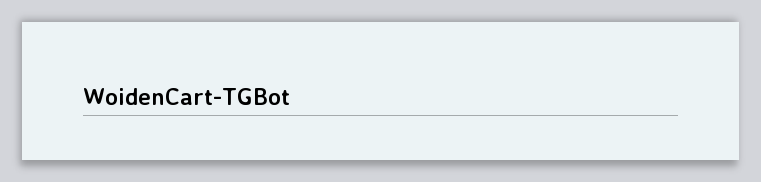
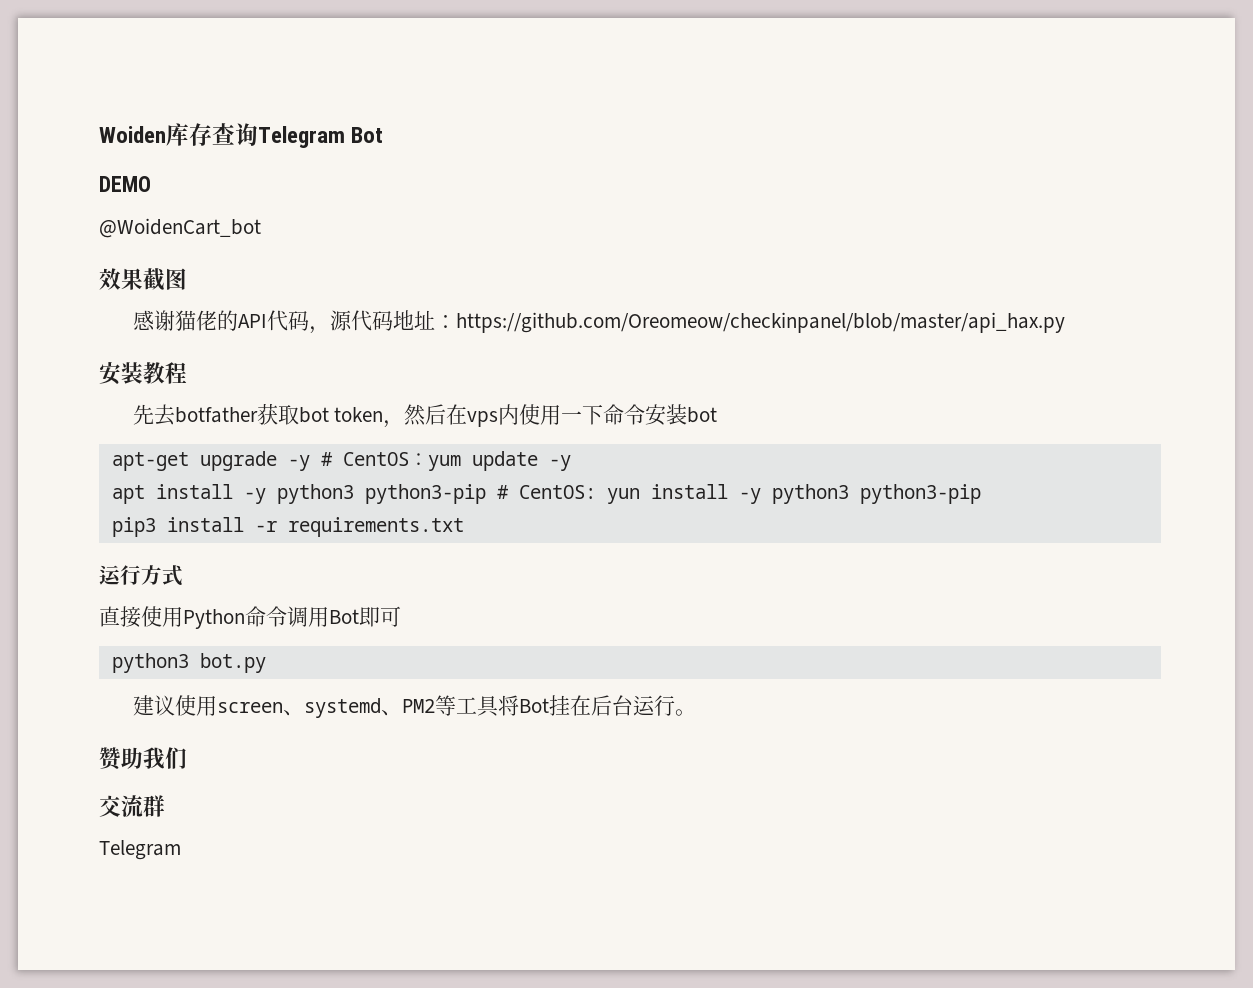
[83,88,290,105] WoidenCart-TGBot -> [99,123,384,148] [99,176,151,192] [99,218,261,238] [99,268,187,291] [132,310,1065,334] [99,362,187,385] [132,403,718,428] [111,451,571,471] [111,484,981,504] [111,517,464,537] [99,565,183,586] [99,606,401,629] [111,653,266,673] [132,695,696,718] [99,747,187,771] [99,795,165,817] [99,840,181,860] Woiden库存查询Telegram Bot // DEMO // @WoidenCart_bot // 效果截图 // 感谢猫佬的API代码，源代码地址：https://github.com/Oreomeow/checkinpanel/blob/master/api_hax.py // 安装教程 // 先去botfather获取bot token，然后在vps内使用一下命令安装bot // apt-get upgrade -y # CentOS：yum update -y // apt install -y python3 python3-pip # CentOS: yun install -y python3 python3-pip // pip3 install -r requirements.txt // 运行方式 // 直接使用Python命令调用Bot即可 // python3 bot.py // 建议使用screen、systemd、PM2等工具将Bot挂在后台运行。 // 赞助我们 // 交流群 // Telegram

